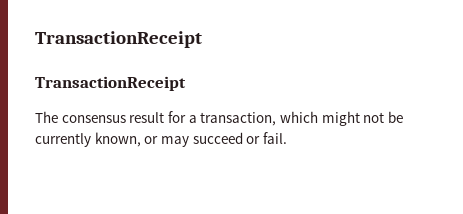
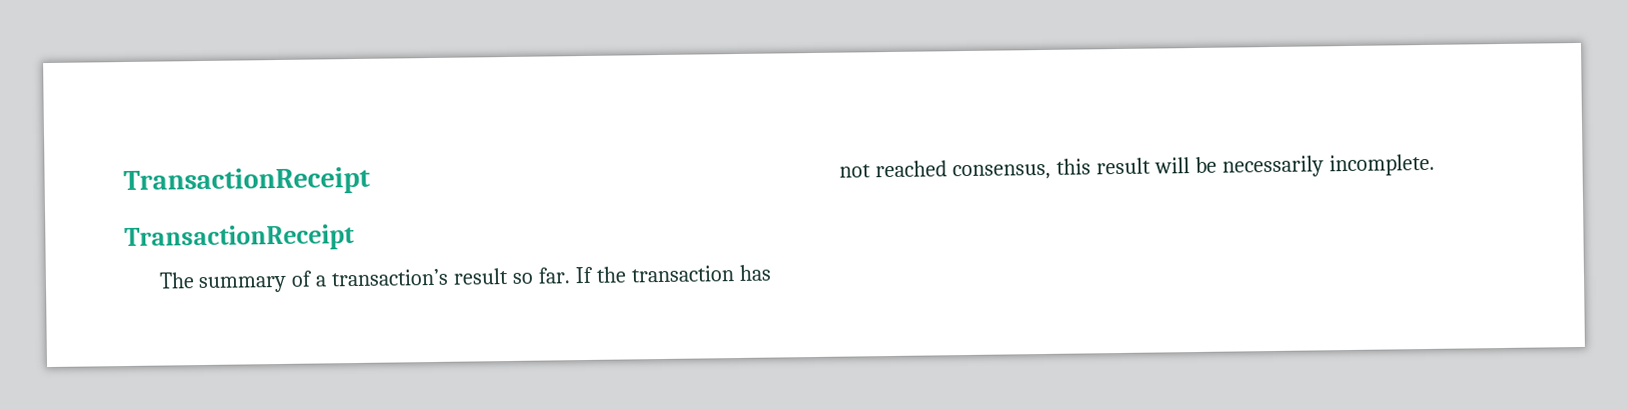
[61,111,403,126] [35,132,287,147] consensus result for a transaction, which might not be currently known, or may succeed or fail. -> [198,264,771,294] [839,153,1435,181] summary of a transaction’s result so far. If the transaction has not reached consensus, this result will be necessarily incomplete.

